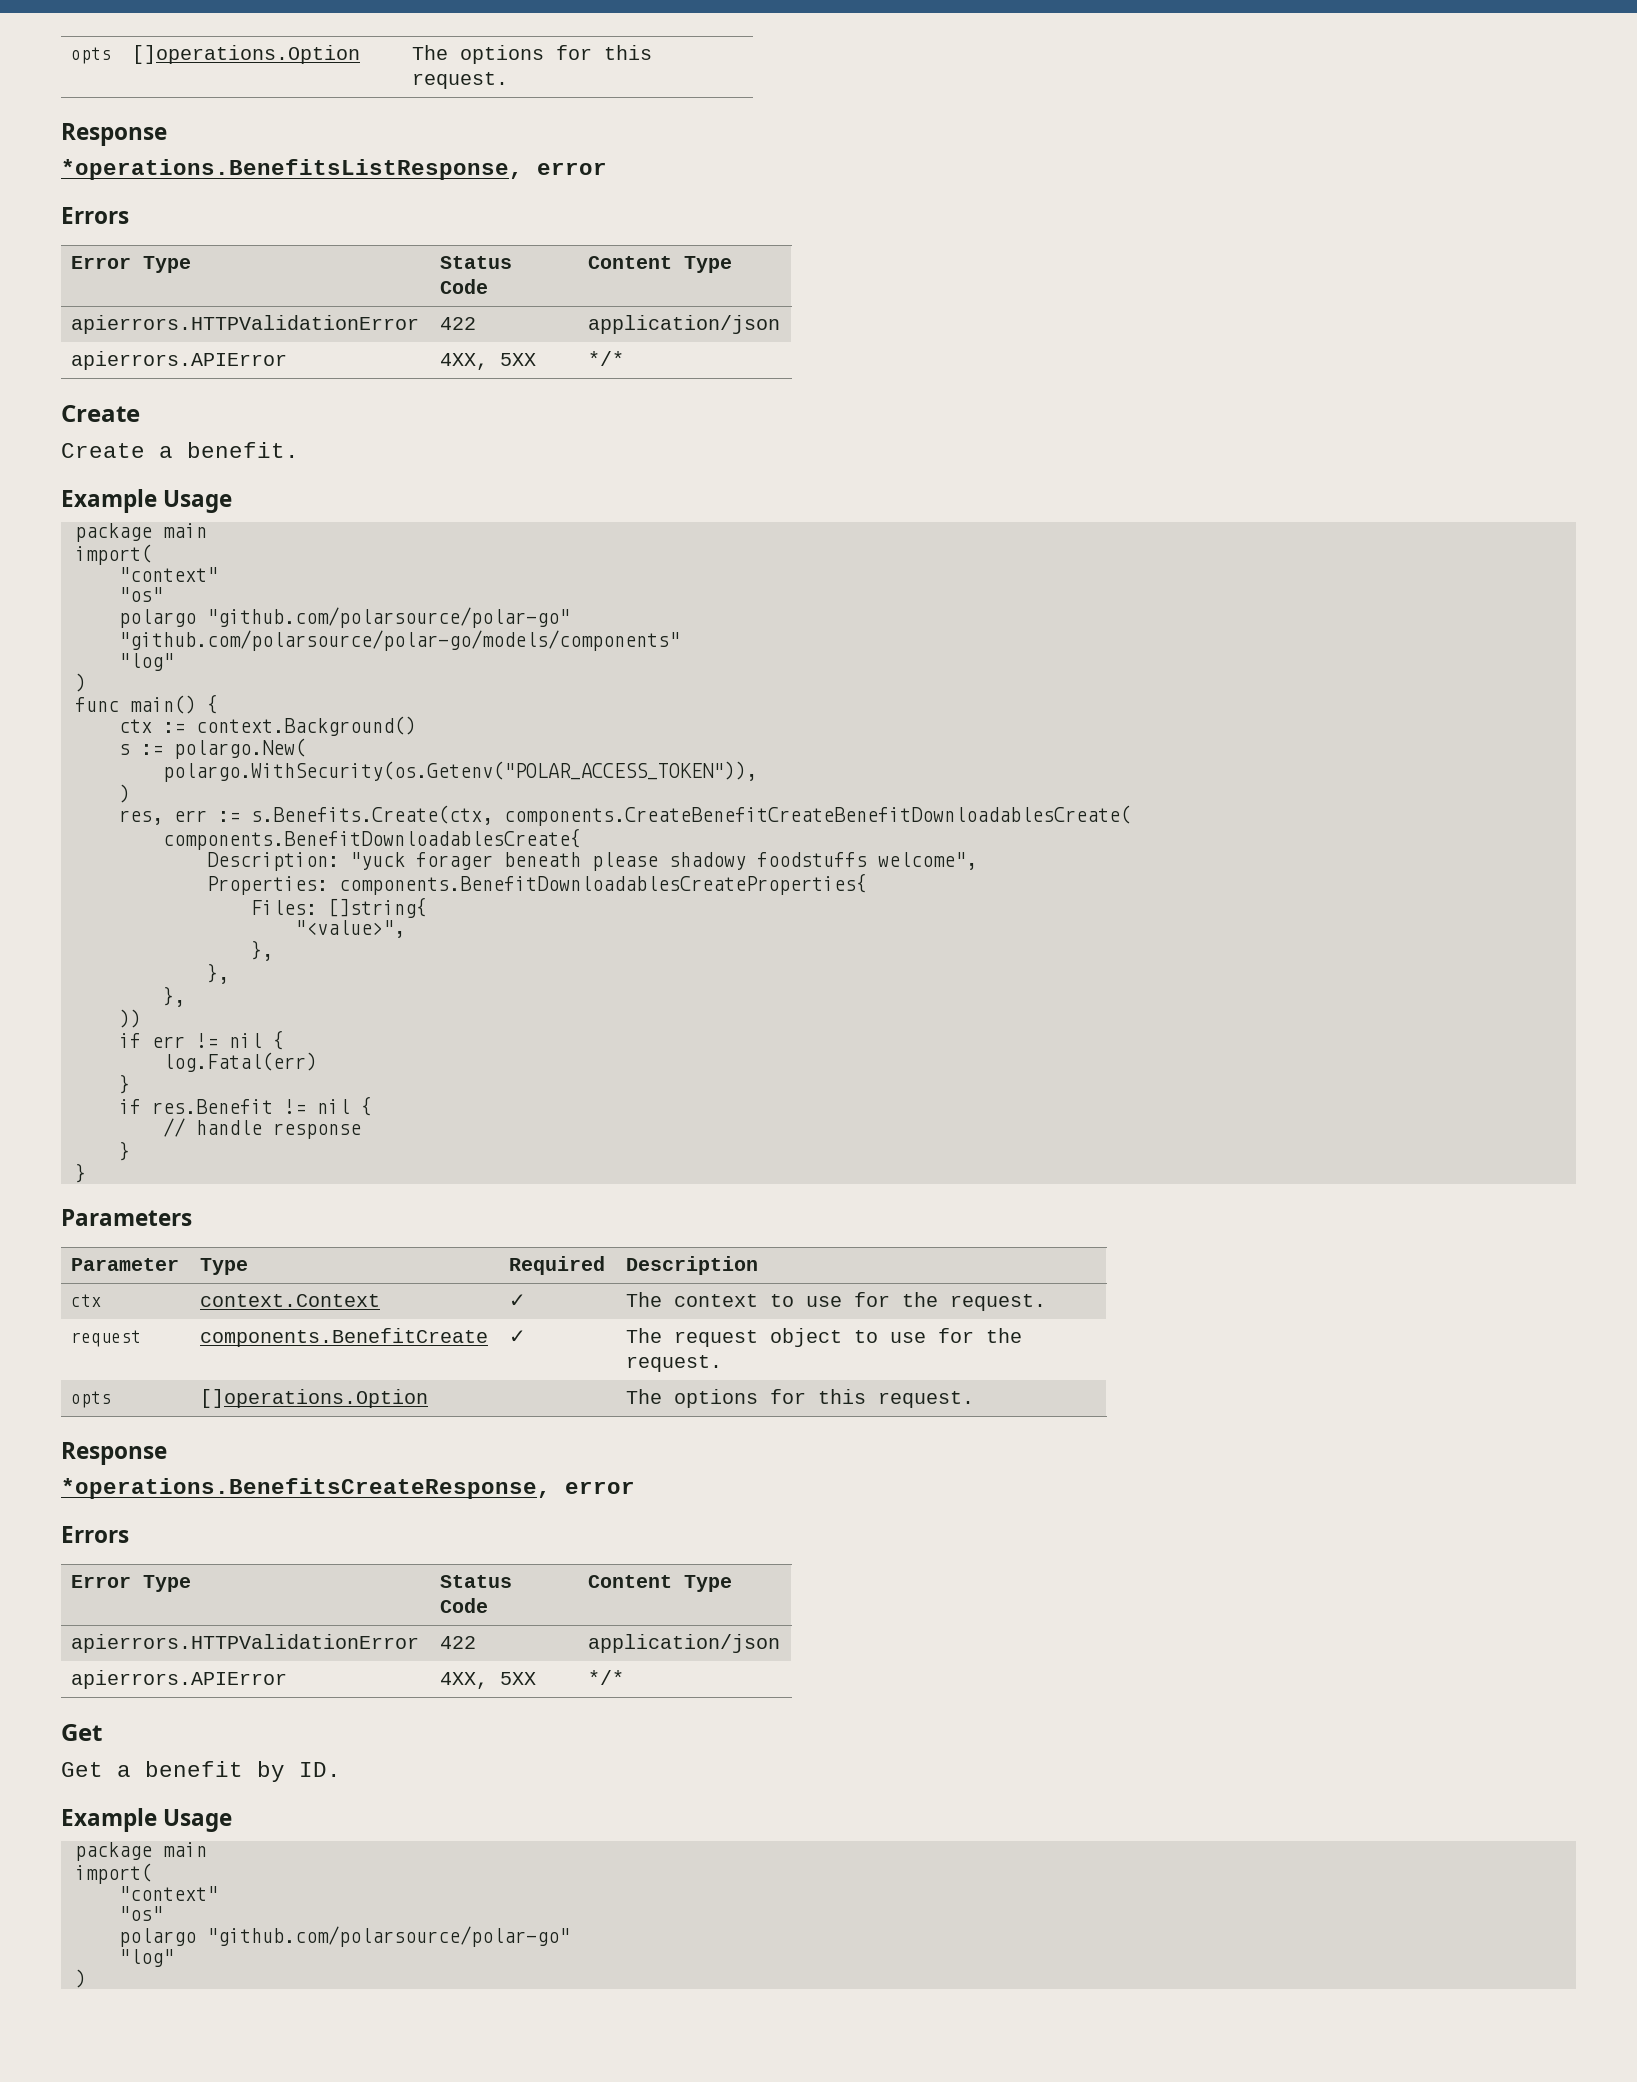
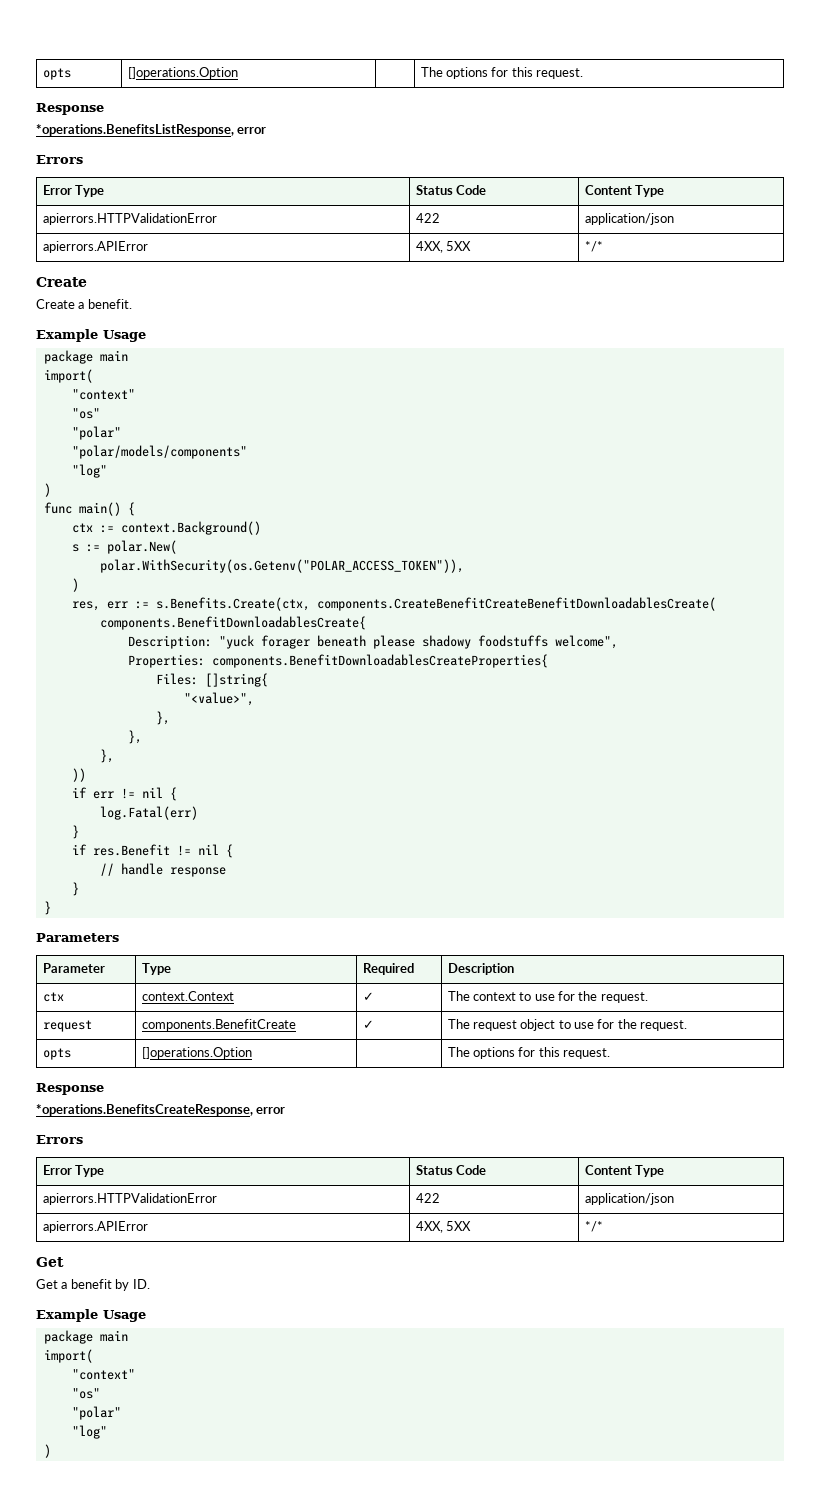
[118,607,570,628] [118,630,680,651] polargo "github.com/polarsource/polar-go" // "github.com/polarsource/polar-go/models/components" -> [71,426,121,440] [71,445,247,459] "polar" // "polar/models/components"
[173,738,306,759] [162,761,757,782] polargo.New( // polargo.WithSecurity(os.Getenv("POLAR_ACCESS_TOKEN")), -> [106,540,177,554] [99,559,464,573] polar.New( // polar.WithSecurity(os.Getenv("POLAR_ACCESS_TOKEN")),
[118,1926,570,1947] polargo "github.com/polarsource/polar-go" -> [71,1406,121,1420] "polar"

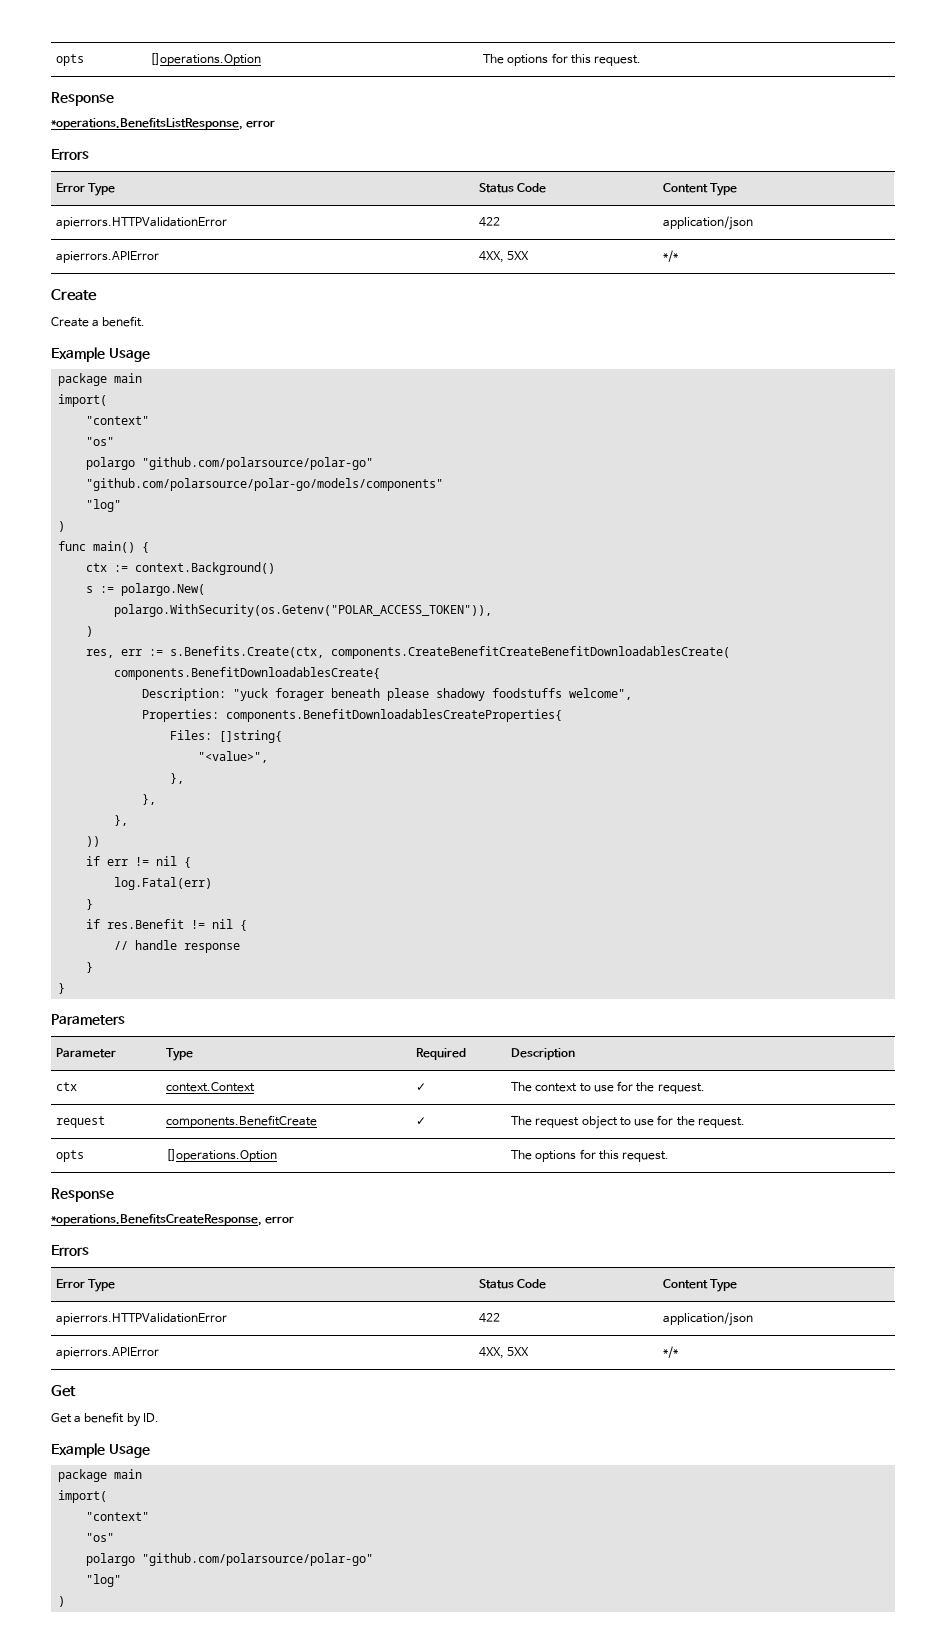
[71,426,121,440] [71,445,247,459] "polar" // "polar/models/components" -> [86,457,374,470] [86,478,444,491] polargo "github.com/polarsource/polar-go" // "github.com/polarsource/polar-go/models/components"
[106,540,177,554] [99,559,464,573] polar.New( // polar.WithSecurity(os.Getenv("POLAR_ACCESS_TOKEN")), -> [121,583,206,596] [114,604,493,617] polargo.New( // polargo.WithSecurity(os.Getenv("POLAR_ACCESS_TOKEN")),
[71,1406,121,1420] "polar" -> [86,1553,374,1566] polargo "github.com/polarsource/polar-go"

